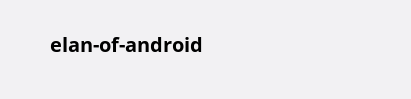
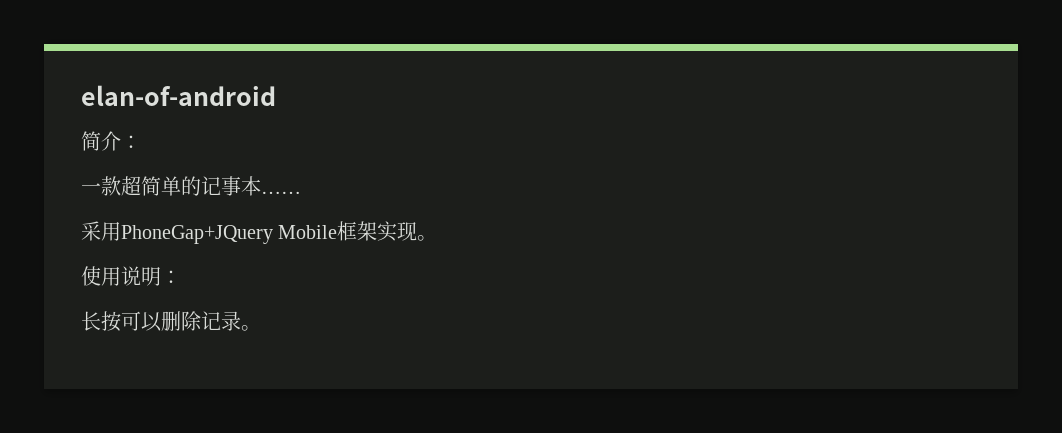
(203, 44) none -> [81,131,141,151] [81,176,301,196] [81,221,438,244] [81,266,181,286] [81,311,261,332] // 简介： // 一款超简单的记事本…… // 采用PhoneGap+JQuery Mobile框架实现。 // 使用说明： // 长按可以删除记录。

